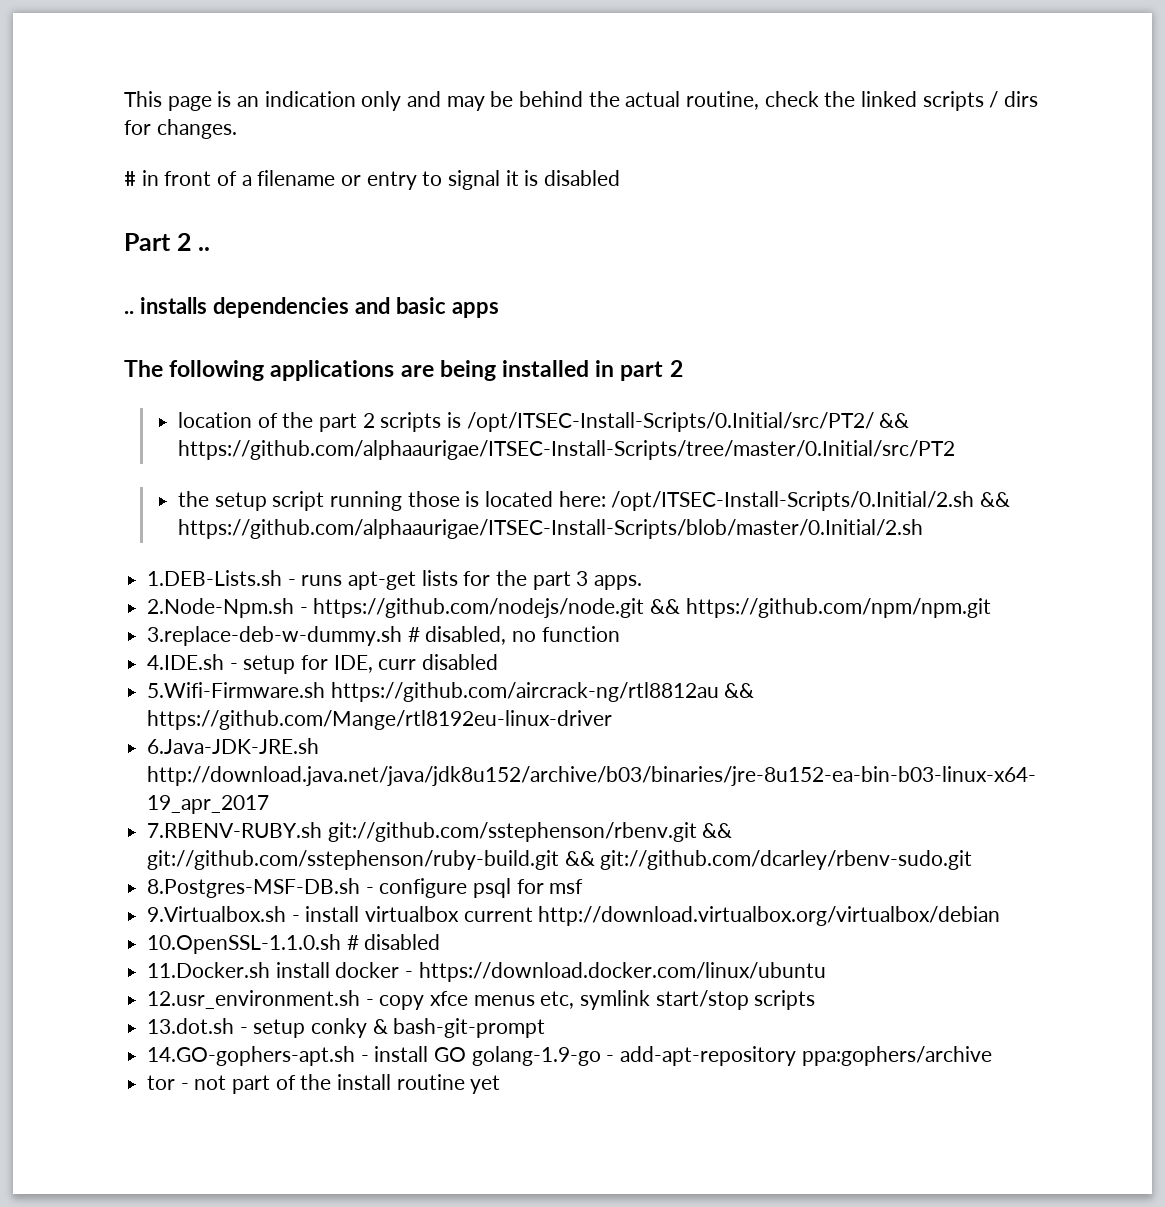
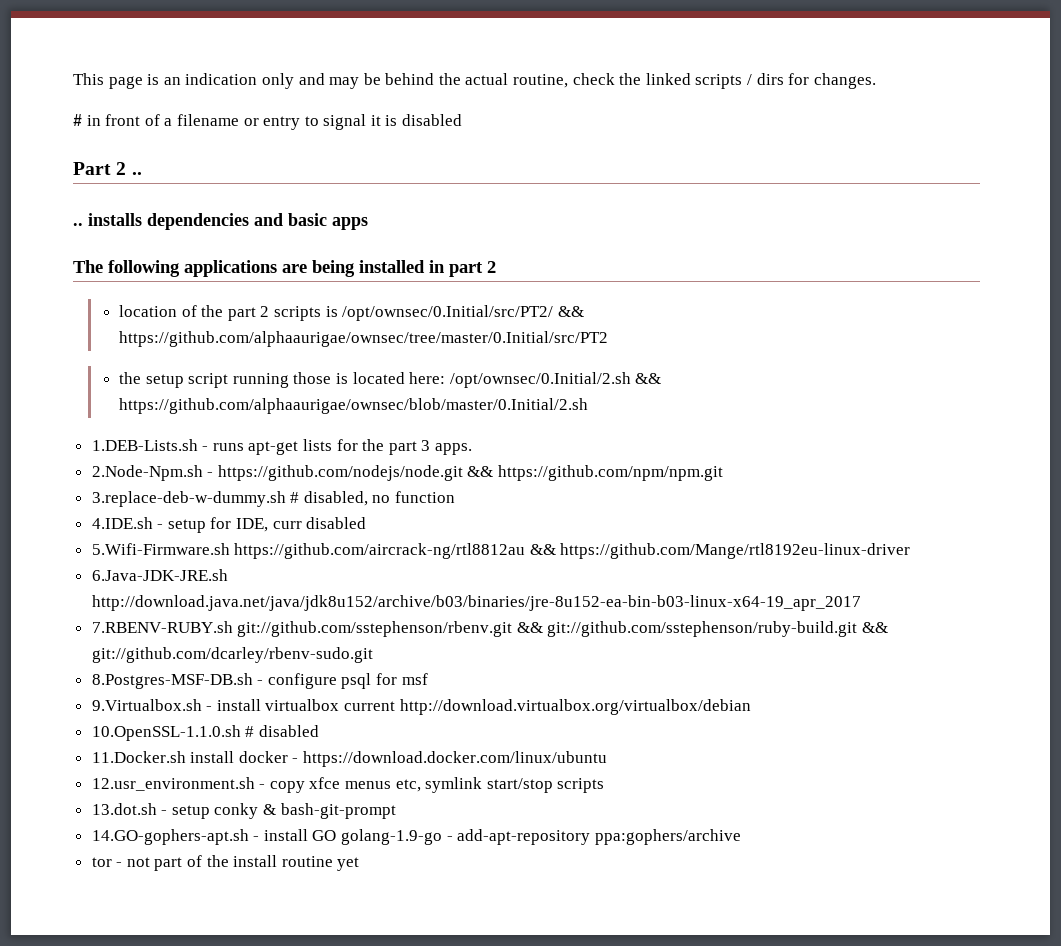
[466,412,910,432] [177,440,955,460] /opt/ITSEC-Install-Scripts/0.Initial/src/PT2/ && https://github.com/alphaaurigae/ITSEC-Install-Scripts/tree/master/0.Initial/src/PT2 -> [342,305,584,321] [119,331,609,347] /opt/ownsec/0.Initial/src/PT2/ && https://github.com/alphaaurigae/ownsec/tree/master/0.Initial/src/PT2
[611,491,1010,511] [177,519,923,539] /opt/ITSEC-Install-Scripts/0.Initial/2.sh && https://github.com/alphaaurigae/ITSEC-Install-Scripts/blob/master/0.Initial/2.sh -> [449,372,662,388] [119,398,589,414] /opt/ownsec/0.Initial/2.sh && https://github.com/alphaaurigae/ownsec/blob/master/0.Initial/2.sh

